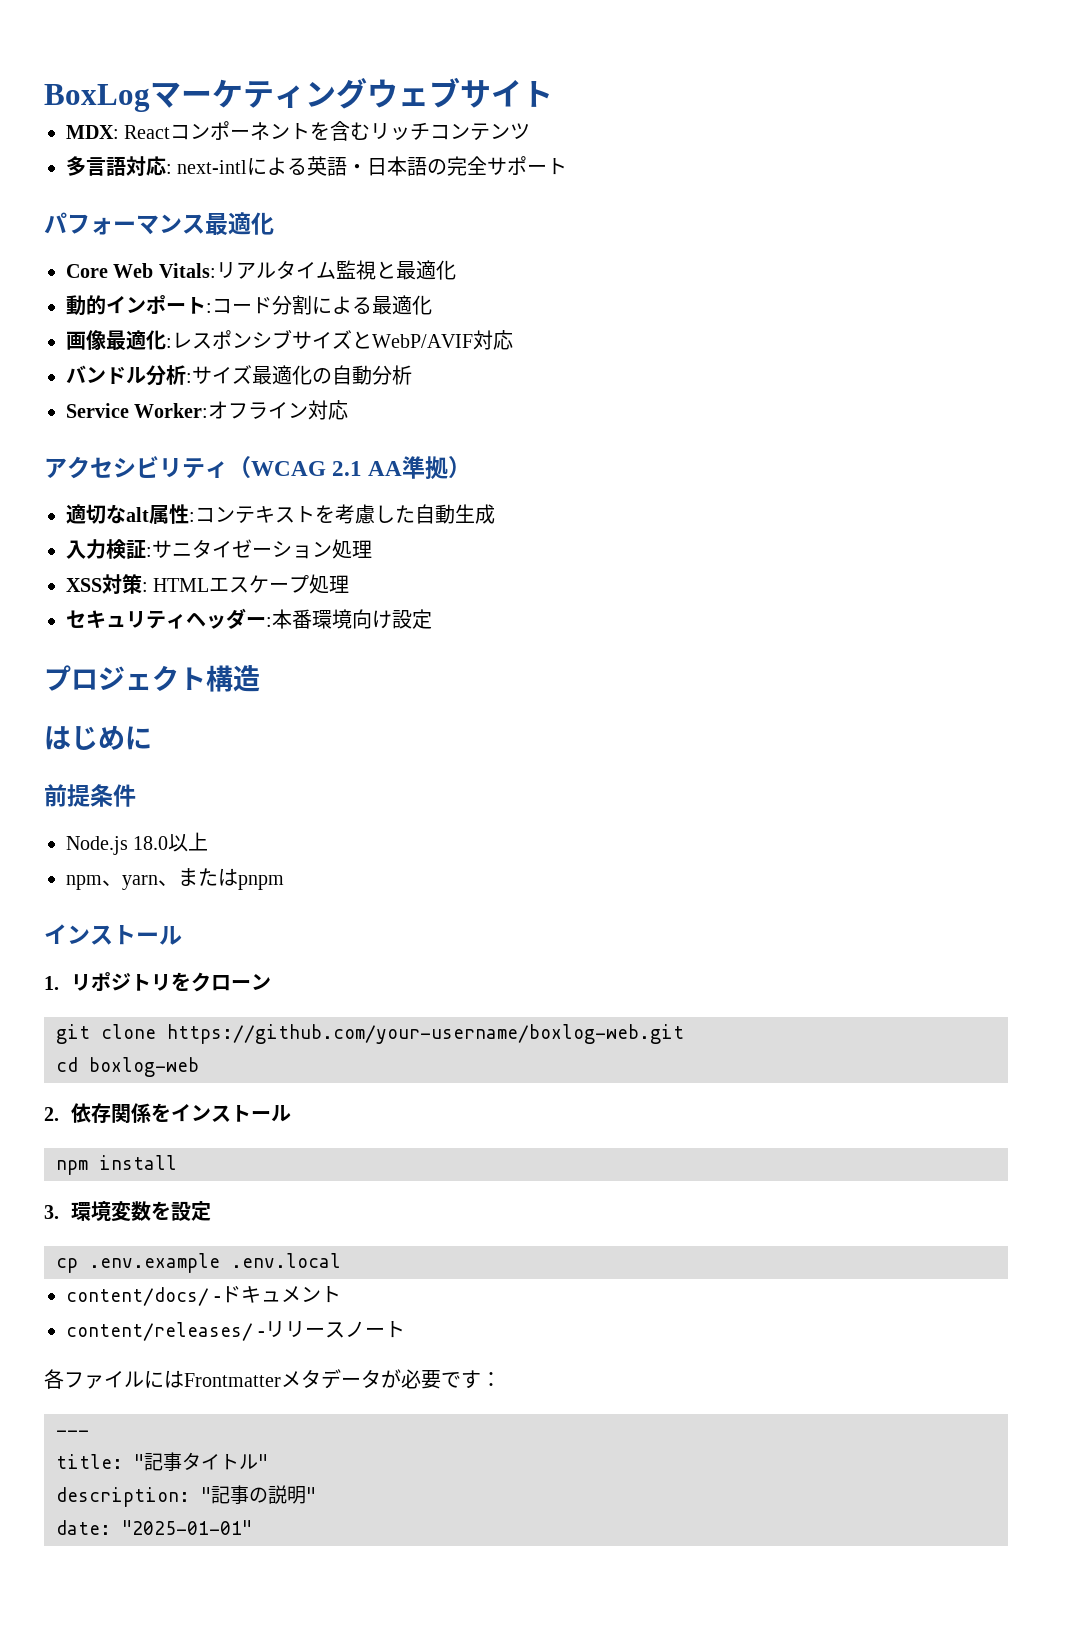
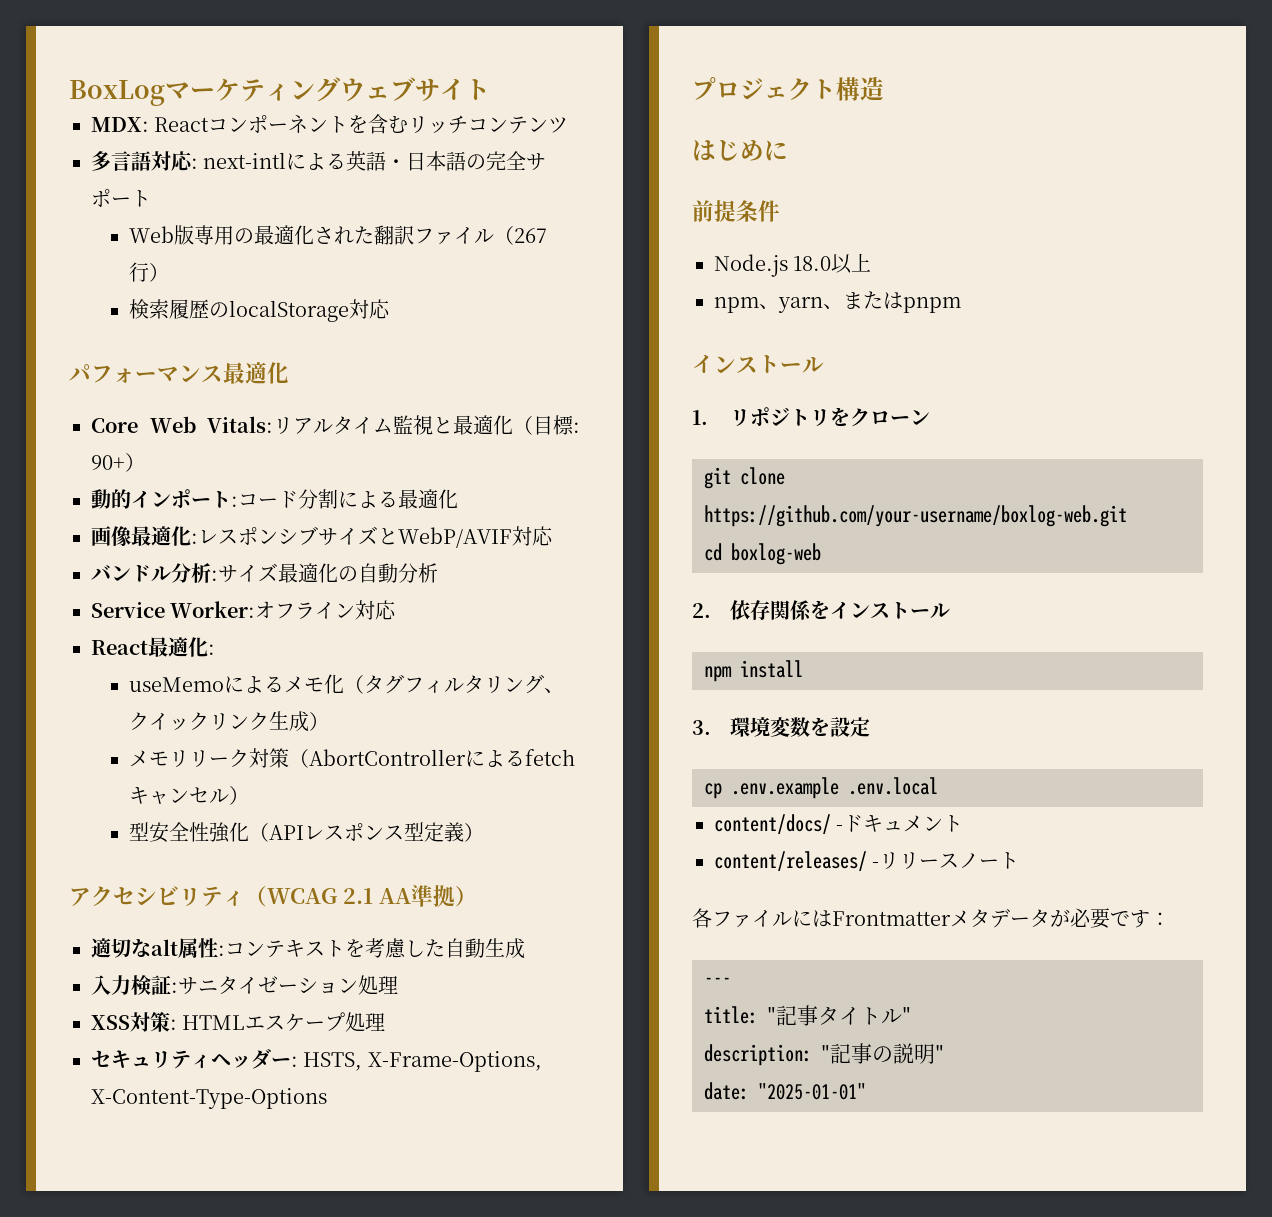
(568, 166) none -> [128,225,547,245] [128,262,169,282] [128,299,390,322] // Web版専用の最適化された翻訳ファイル（267行） // 検索履歴のlocalStorage対応
(456, 270) none -> [513,415,580,435] [91,453,145,472] （目標: 90+）
(349, 410) none -> [91,637,215,657] [128,674,564,694] [128,711,329,732] [128,748,575,768] [128,786,249,805] [128,822,484,843] // React最適化: // useMemoによるメモ化（タグフィルタリング、クイックリンク生成） // メモリリーク対策（AbortControllerによるfetchキャンセル） // 型安全性強化（APIレスポンス型定義）
[272,609,432,629] 本番環境向け設定 -> [303,1051,542,1072] [91,1088,327,1109] HSTS, X-Frame-Options, X-Content-Type-Options

